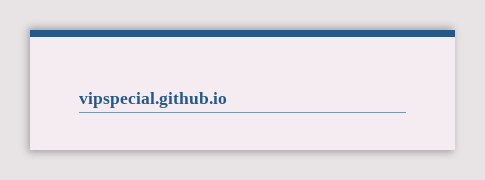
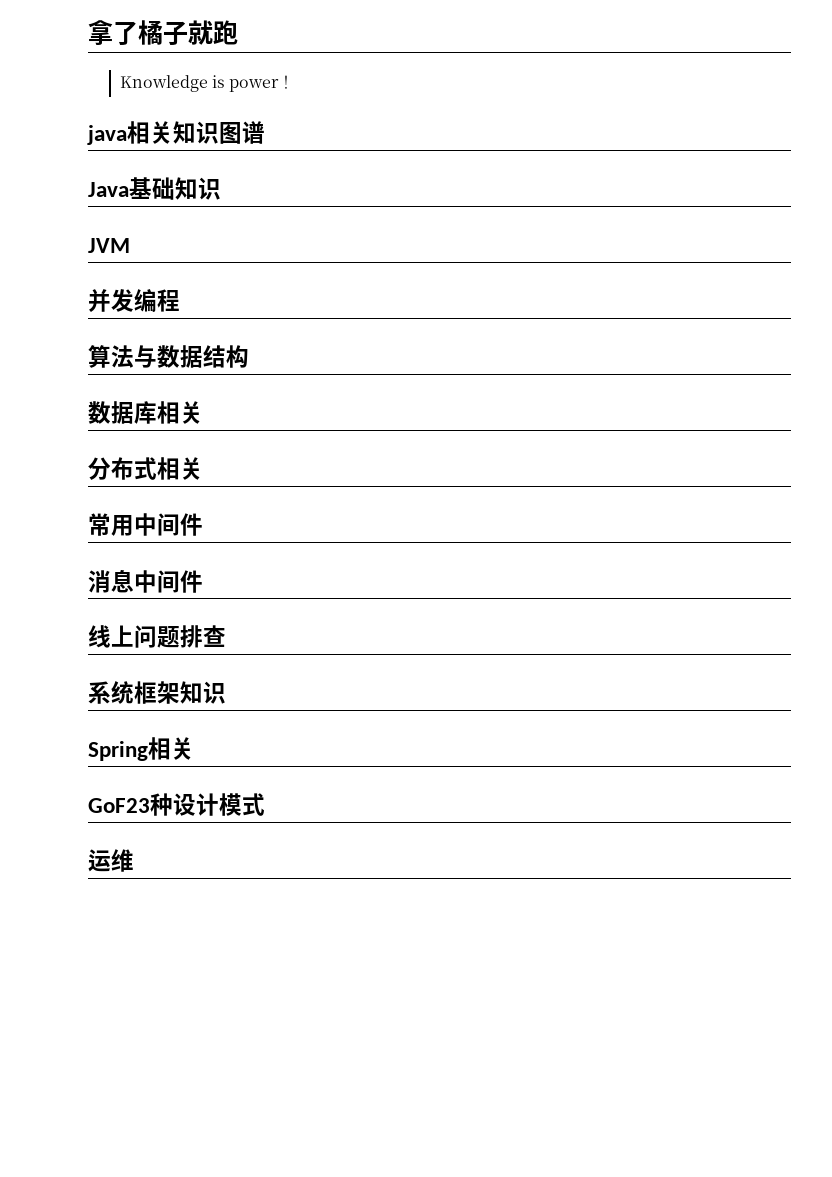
[79,92,227,108] vipspecial.github.io -> [88,20,238,46] [119,75,295,92] [87,121,265,145] [88,177,221,200] [88,238,130,253] [88,289,180,313] [88,345,249,368] [88,401,203,424] [88,457,203,480] [88,513,203,536] [88,569,203,593] [88,625,226,648] [88,681,226,704] [88,737,194,761] [88,793,265,816] [88,849,134,872] 拿了橘子就跑 // Knowledge is power！ // java相关知识图谱 // Java基础知识 // JVM // 并发编程 // 算法与数据结构 // 数据库相关 // 分布式相关 // 常用中间件 // 消息中间件 // 线上问题排查 // 系统框架知识 // Spring相关 // GoF23种设计模式 // 运维

